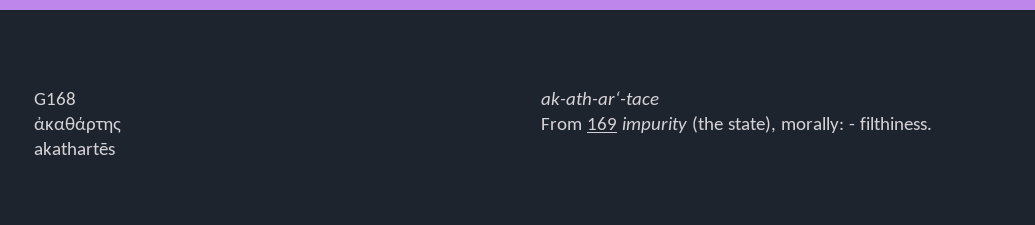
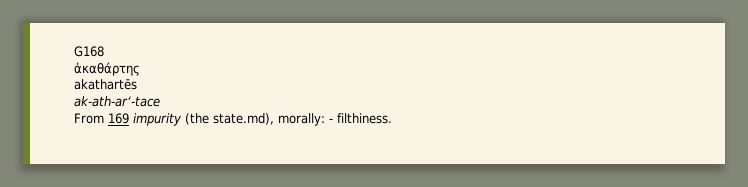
[727,116,776,133] state), -> [213,113,274,125] state.md),

